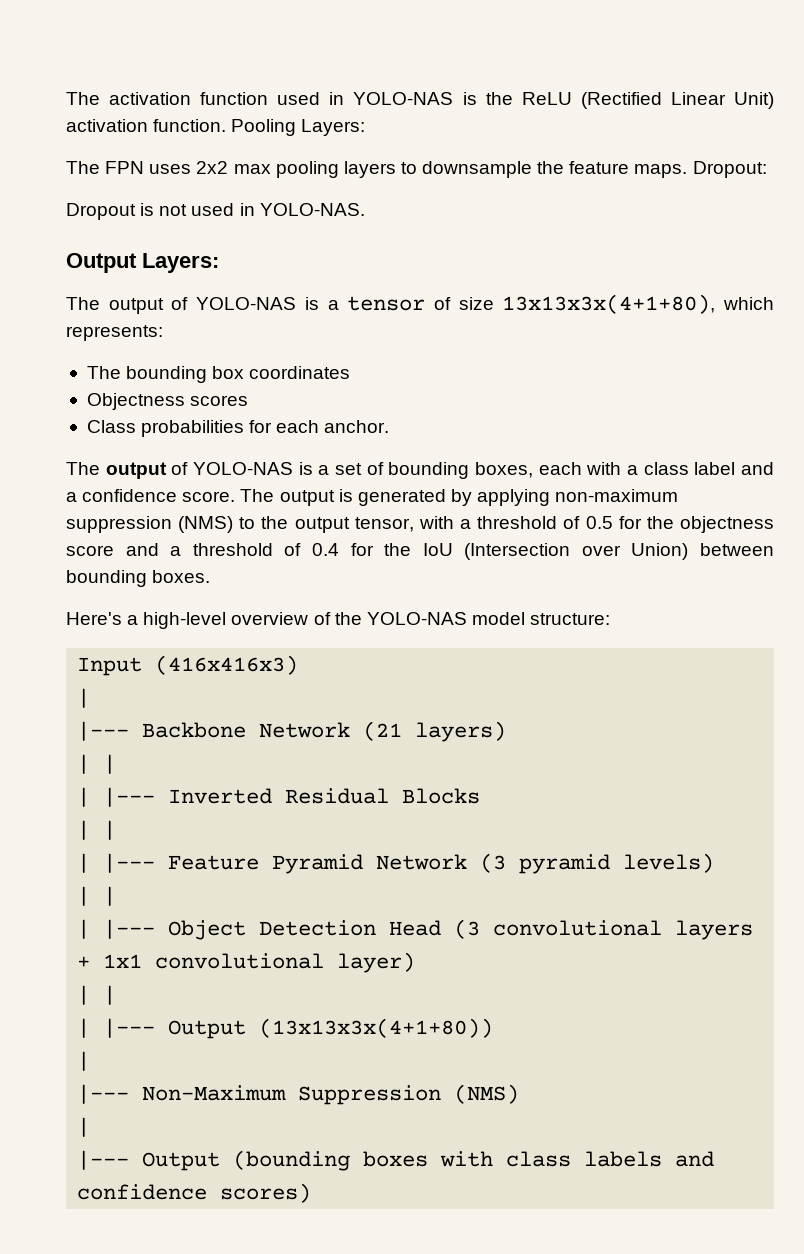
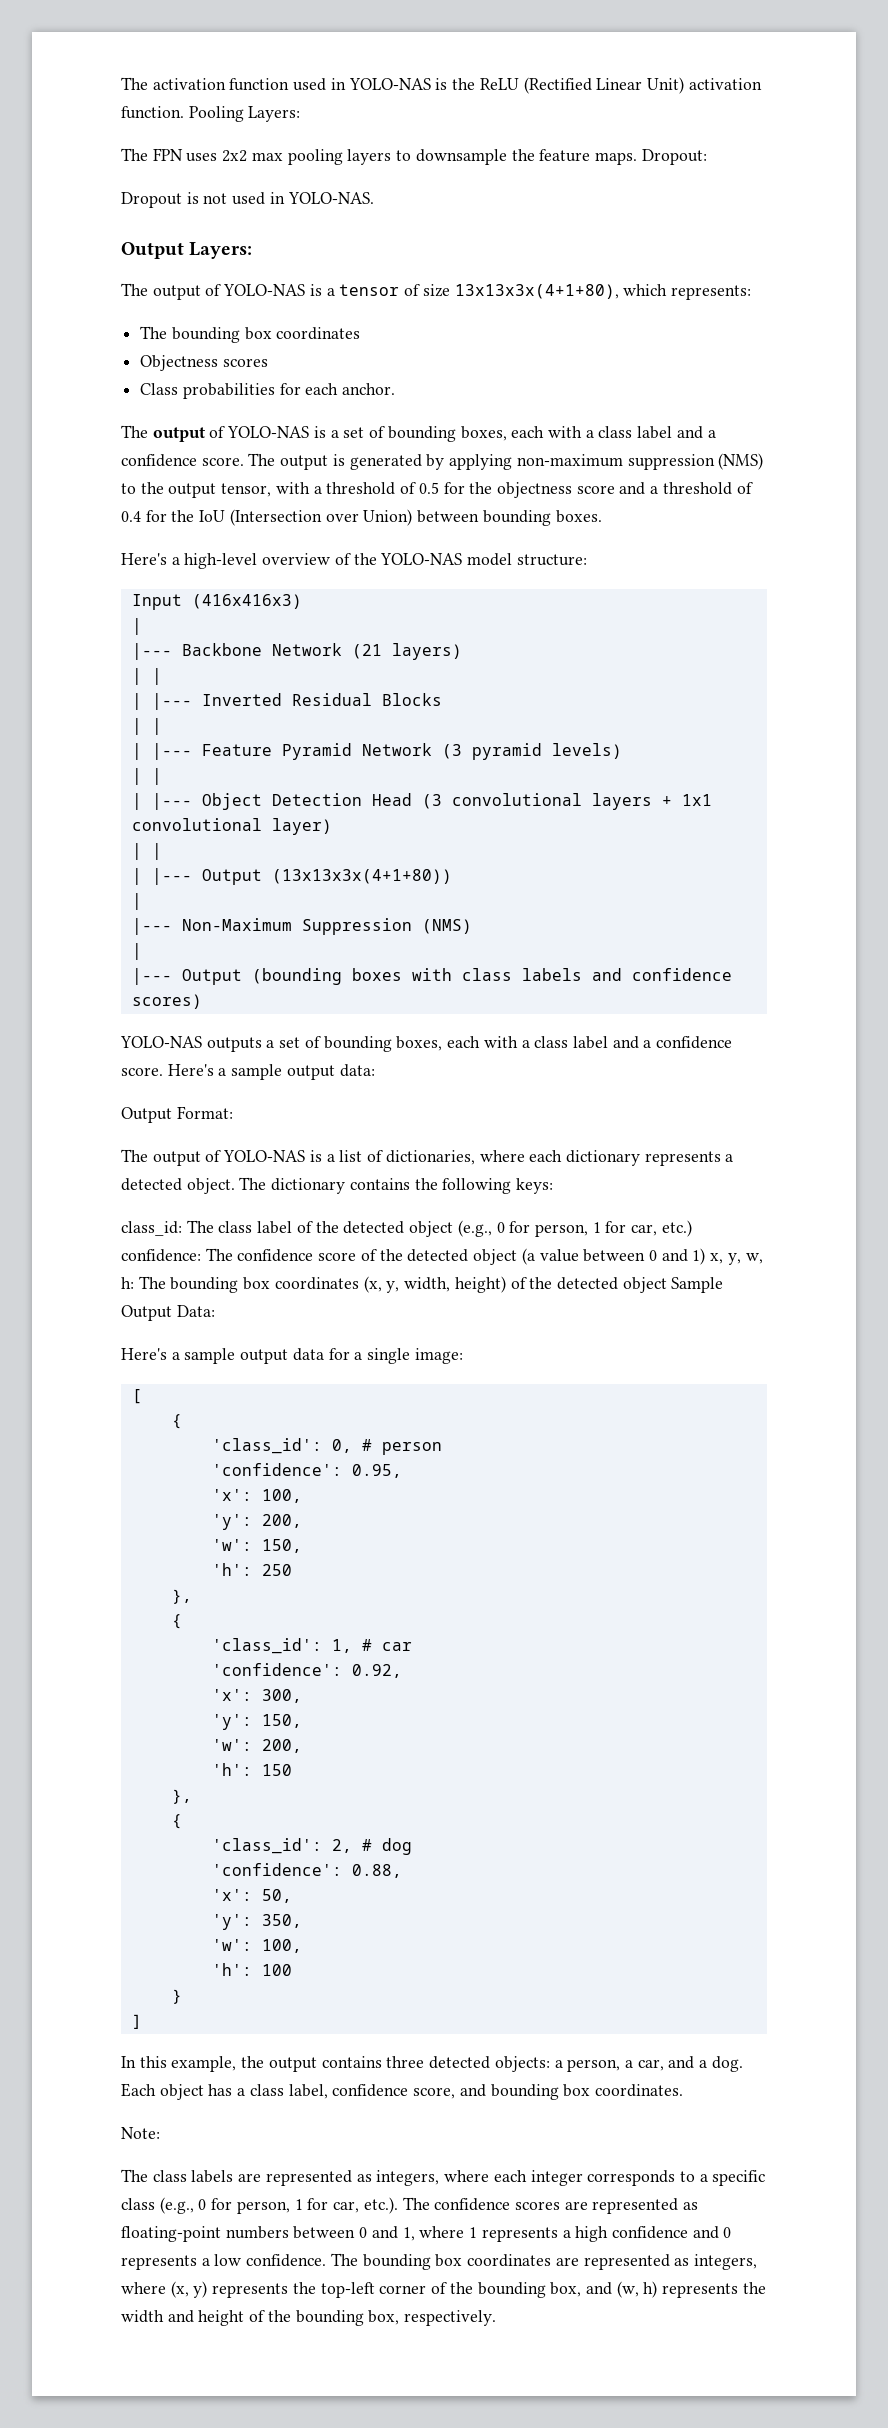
(312, 1193) none -> [120,1036,733,1052] [121,1064,375,1080] [121,1106,233,1123] [121,1149,734,1166] [121,1177,554,1194] [121,1220,692,1237] [121,1248,763,1265] [121,1276,724,1293] [121,1305,215,1321] [121,1348,463,1364] [131,1389,142,1404] [171,1414,182,1429] [211,1438,442,1455] [211,1463,402,1478] [211,1489,302,1503] [211,1514,302,1530] [211,1539,302,1553] [211,1563,292,1576] [171,1589,192,1604] [171,1614,182,1629] [211,1638,412,1654] [211,1663,402,1678] [211,1689,302,1703] [211,1714,302,1730] [211,1739,302,1753] [211,1763,292,1776] [171,1789,192,1804] [171,1814,182,1829] [211,1838,412,1855] [211,1863,402,1878] [211,1889,292,1903] [211,1914,302,1930] [211,1939,302,1953] [211,1963,292,1976] [171,1989,182,2004] [131,2014,142,2029] [121,2056,743,2072] [121,2083,683,2100] [121,2127,160,2139] [121,2169,766,2186] [121,2197,699,2214] [121,2226,732,2242] [121,2253,757,2270] [121,2281,766,2298] [121,2310,497,2326] // YOLO-NAS outputs a set of bounding boxes, each with a class label and a confidence score. Here's a sample output data: // Output Format: // The output of YOLO-NAS is a list of dictionaries, where each dictionary represents a detected object. The dictionary contains the following keys: // class_id: The class label of the detected object (e.g., 0 for person, 1 for car, etc.) confidence: The confidence score of the detected object (a value between 0 and 1) x, y, w, h: The bounding box coordinates (x, y, width, height) of the detected object Sample Output Data: // Here's a sample output data for a single image: // [ // { // 'class_id': 0, # person // 'confidence': 0.95, // 'x': 100, // 'y': 200, // 'w': 150, // 'h': 250 // }, // { // 'class_id': 1, # car // 'confidence': 0.92, // 'x': 300, // 'y': 150, // 'w': 200, // 'h': 150 // }, // { // 'class_id': 2, # dog // 'confidence': 0.88, // 'x': 50, // 'y': 350, // 'w': 100, // 'h': 100 // } // ] // In this example, the output contains three detected objects: a person, a car, and a dog. Each object has a class label, confidence score, and bounding box coordinates. // Note: // The class labels are represented as integers, where each integer corresponds to a specific class (e.g., 0 for person, 1 for car, etc.). The confidence scores are represented as floating-point numbers between 0 and 1, where 1 represents a high confidence and 0 represents a low confidence. The bounding box coordinates are represented as integers, where (x, y) represents the top-left corner of the bounding box, and (w, h) represents the width and height of the bounding box, respectively.

